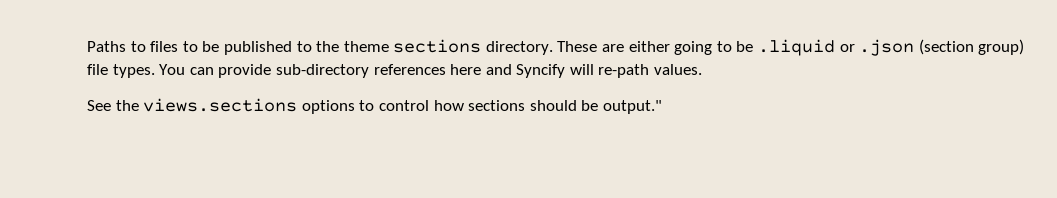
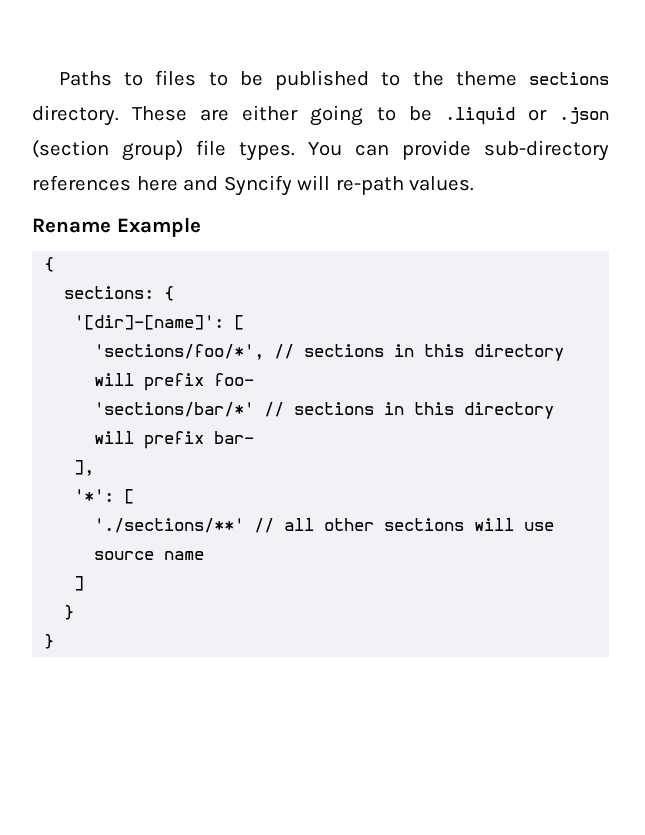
[87,98,662,114] See the views.sections options to control how sections should be output." -> [32,217,201,237] [44,257,55,272] [64,286,175,301] [74,315,245,330] [94,344,565,361] [94,373,255,391] [94,402,555,419] [94,431,255,449] [74,460,95,476] [74,489,135,504] [94,518,555,533] [94,551,205,560] [74,576,85,591] [64,605,75,620] [44,634,55,649] Rename Example // { // sections: { // '[dir]-[name]': [ // 'sections/foo/*', // sections in this directory will prefix foo- // 'sections/bar/*' // sections in this directory will prefix bar- // ], // '*': [ // './sections/**' // all other sections will use source name // ] // } // }

